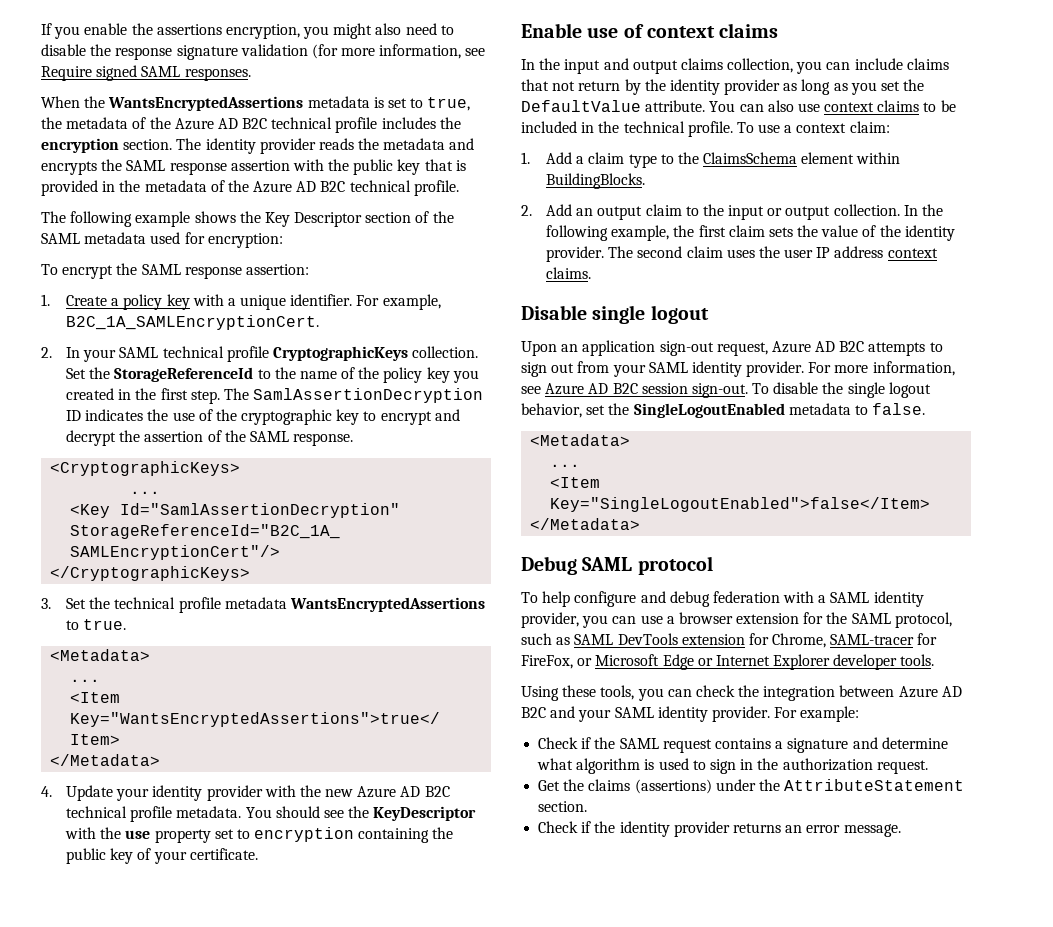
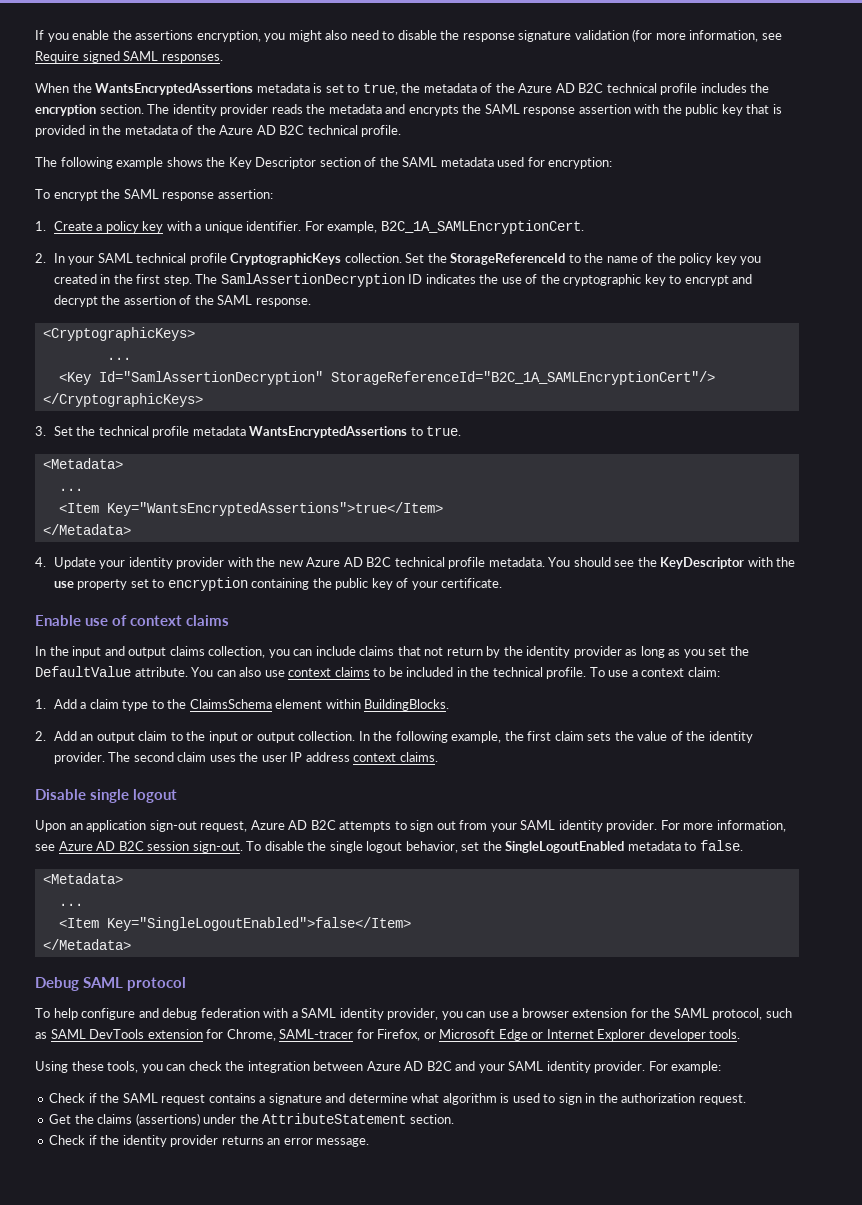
[521,655,573,669] FireFox, -> [377,1029,421,1041] Firefox,

